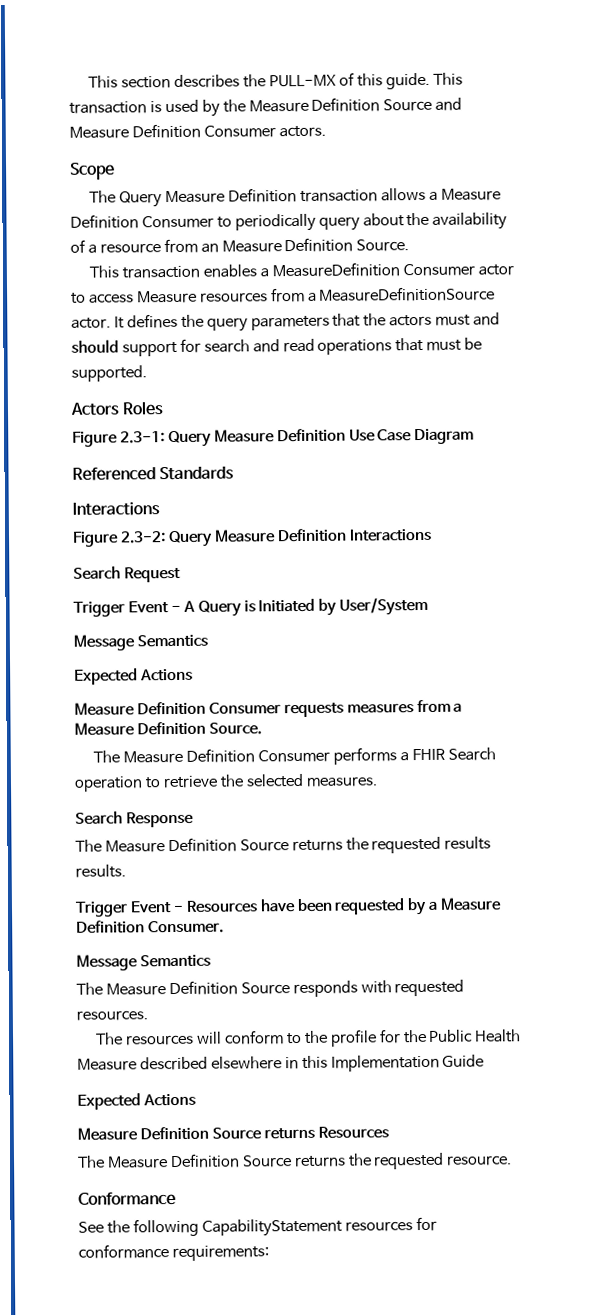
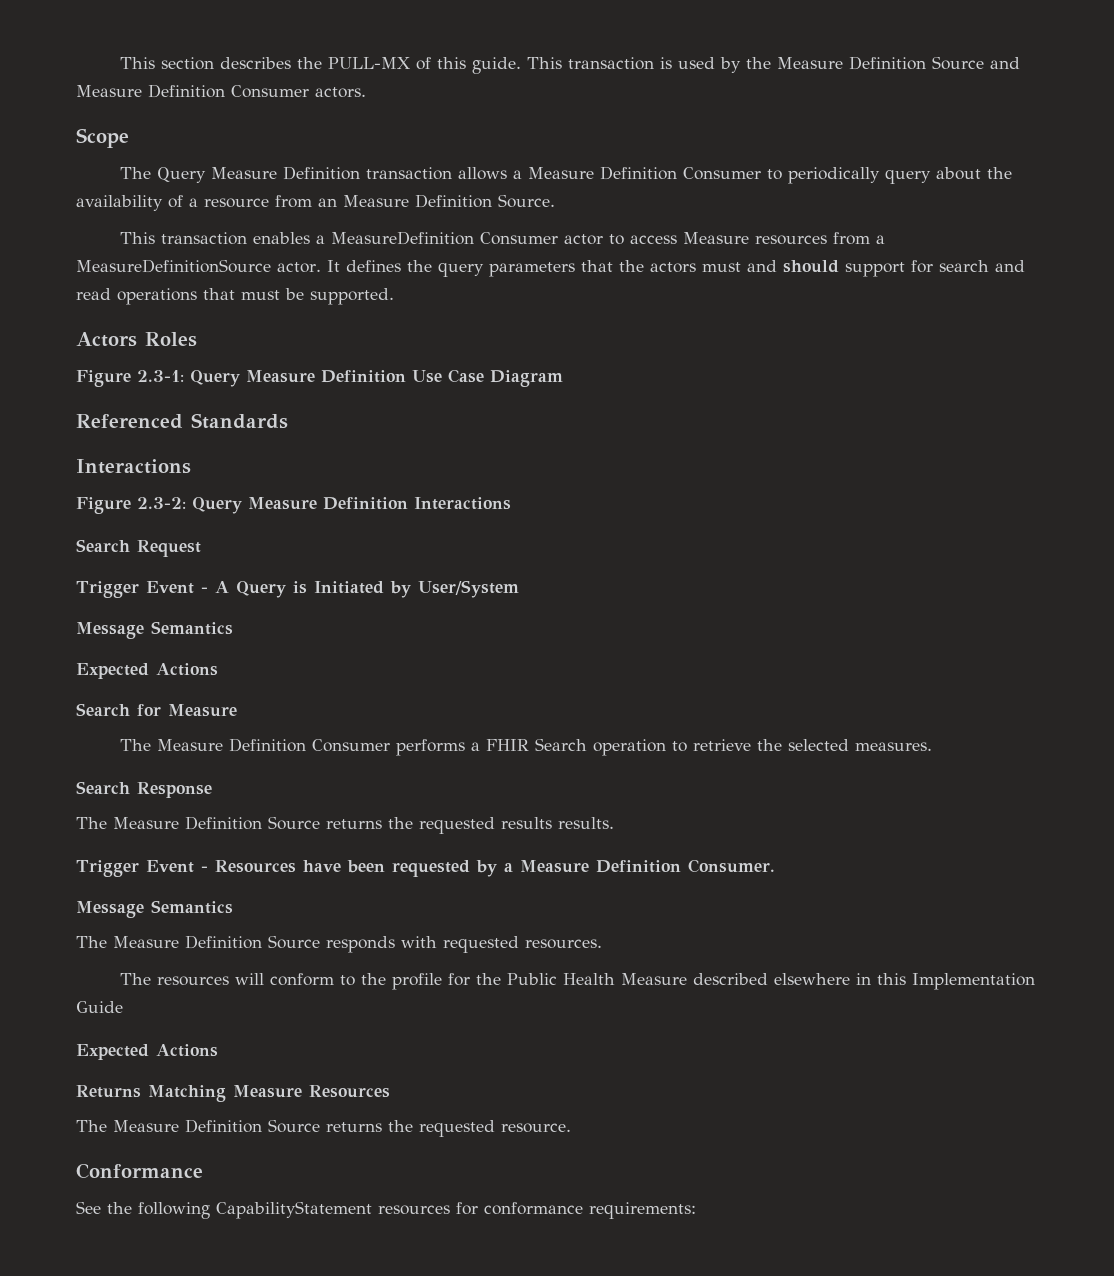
[74,699,463,718] [74,721,262,736] Measure Definition Consumer requests measures from a Measure Definition Source. -> [76,703,237,717] Search for Measure
[77,1126,315,1141] Measure Definition Source returns -> [76,1085,302,1102] Returns Matching Measure

